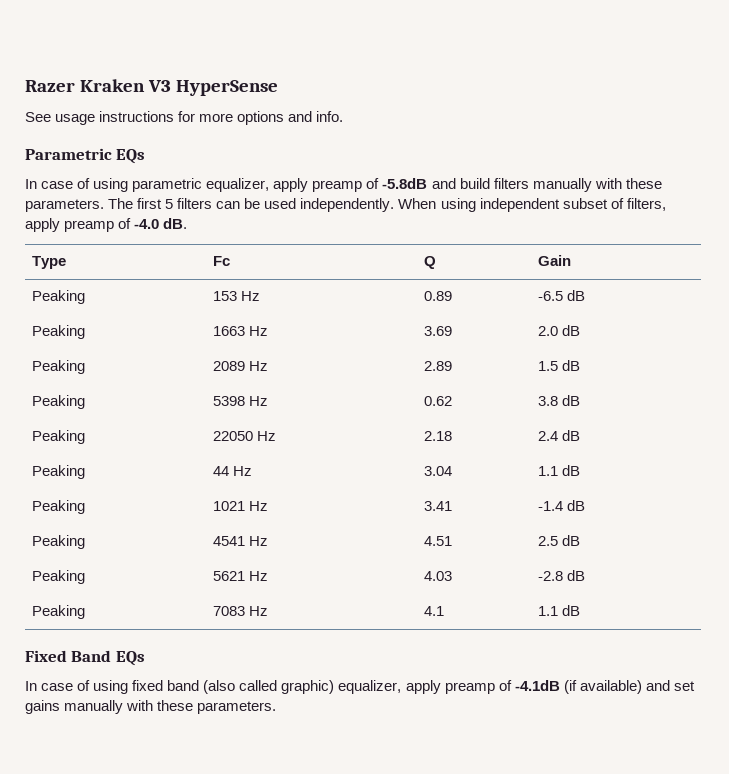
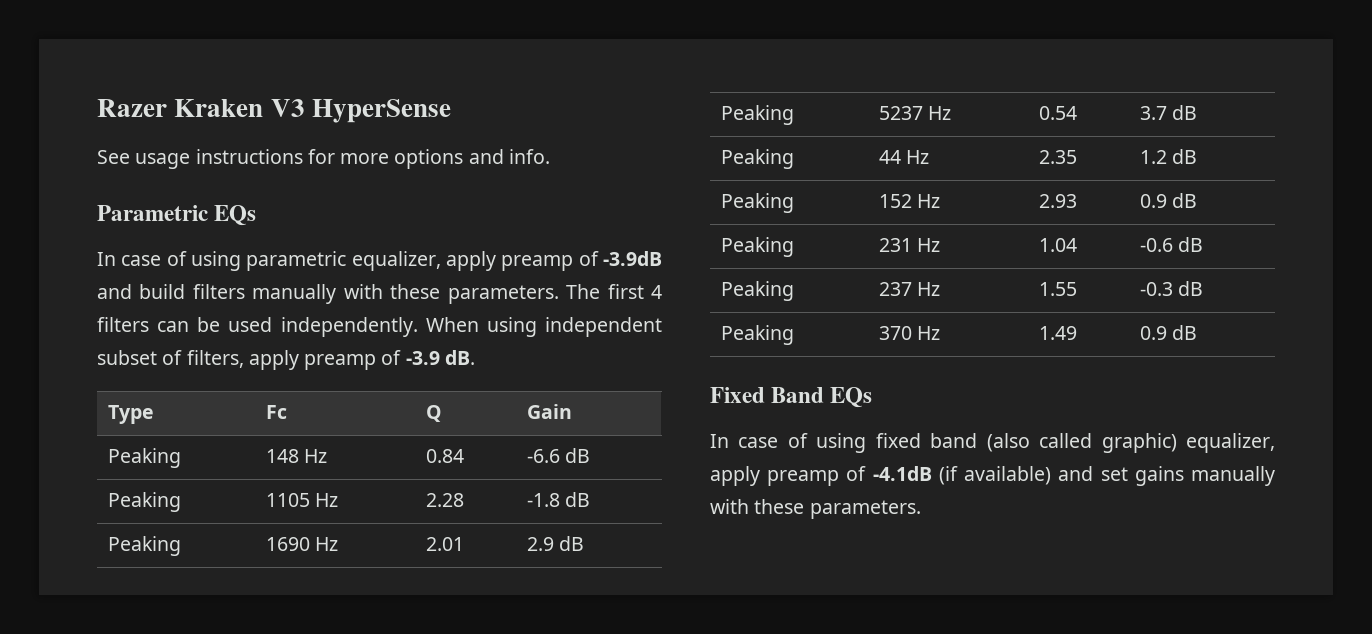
[382,178,428,189] -5.8dB -> [603,251,662,266] -3.9dB
[165,199,174,209] 5 -> [651,285,663,299] 4
[134,219,160,229] -4.0 -> [405,351,440,365] -3.9
[212,291,260,301] [423,291,452,301] [537,290,585,301] [31,325,85,339] [212,326,268,336] [423,326,452,336] [537,325,580,336] [31,360,85,374] [212,361,268,371] [423,361,452,371] [537,360,580,371] [31,395,85,409] [212,396,268,406] [423,396,452,406] [537,395,580,406] [31,430,85,444] [212,431,276,441] [423,431,452,441] [537,431,558,441] 153 Hz | 0.89 | -6.5 dB // Peaking | 1663 Hz | 3.69 | 2.0 dB // Peaking | 2089 Hz | 2.89 | 1.5 dB // Peaking | 5398 Hz | 0.62 | 3.8 dB // Peaking | 22050 Hz | 2.18 | 2.4 -> [266,449,328,463] [426,449,465,463] [527,448,591,463] [108,492,182,512] [266,493,339,507] [426,493,465,507] [527,492,591,507] [108,536,182,556] [266,537,339,551] [426,537,465,551] [527,536,585,551] [721,105,795,125] [879,106,952,120] [1039,106,1078,120] [1140,106,1168,120] 148 Hz | 0.84 | -6.6 dB // Peaking | 1105 Hz | 2.28 | -1.8 dB // Peaking | 1690 Hz | 2.01 | 2.9 dB // Peaking | 5237 Hz | 0.54 | 3.7
[423,466,452,476] [537,465,580,476] [31,500,85,514] [212,501,268,511] [423,501,452,511] [537,500,585,511] [31,535,85,549] [212,536,268,546] [423,536,452,546] [537,535,580,546] [31,570,85,584] [212,571,268,581] [423,571,452,581] [537,570,585,581] [31,605,85,619] [212,606,268,616] [423,606,444,616] [537,606,558,616] 3.04 | 1.1 dB // Peaking | 1021 Hz | 3.41 | -1.4 dB // Peaking | 4541 Hz | 4.51 | 2.5 dB // Peaking | 5621 Hz | 4.03 | -2.8 dB // Peaking | 7083 Hz | 4.1 | 1.1 -> [1039,150,1078,164] [1140,149,1198,164] [721,193,795,213] [879,194,941,208] [1039,194,1078,208] [1140,193,1198,208] [721,237,795,257] [879,238,941,252] [1039,238,1078,252] [1140,237,1204,252] [721,281,795,301] [879,282,941,296] [1039,282,1078,296] [1140,281,1204,296] [721,325,795,345] [879,326,941,340] [1039,326,1078,340] [1140,326,1168,340] 2.35 | 1.2 dB // Peaking | 152 Hz | 2.93 | 0.9 dB // Peaking | 231 Hz | 1.04 | -0.6 dB // Peaking | 237 Hz | 1.55 | -0.3 dB // Peaking | 370 Hz | 1.49 | 0.9

